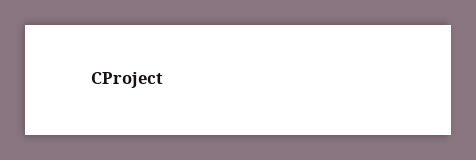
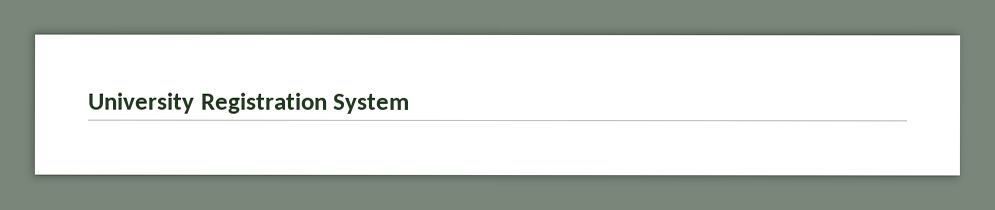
[91,72,163,88] CProject -> [87,92,411,114] University Registration System

